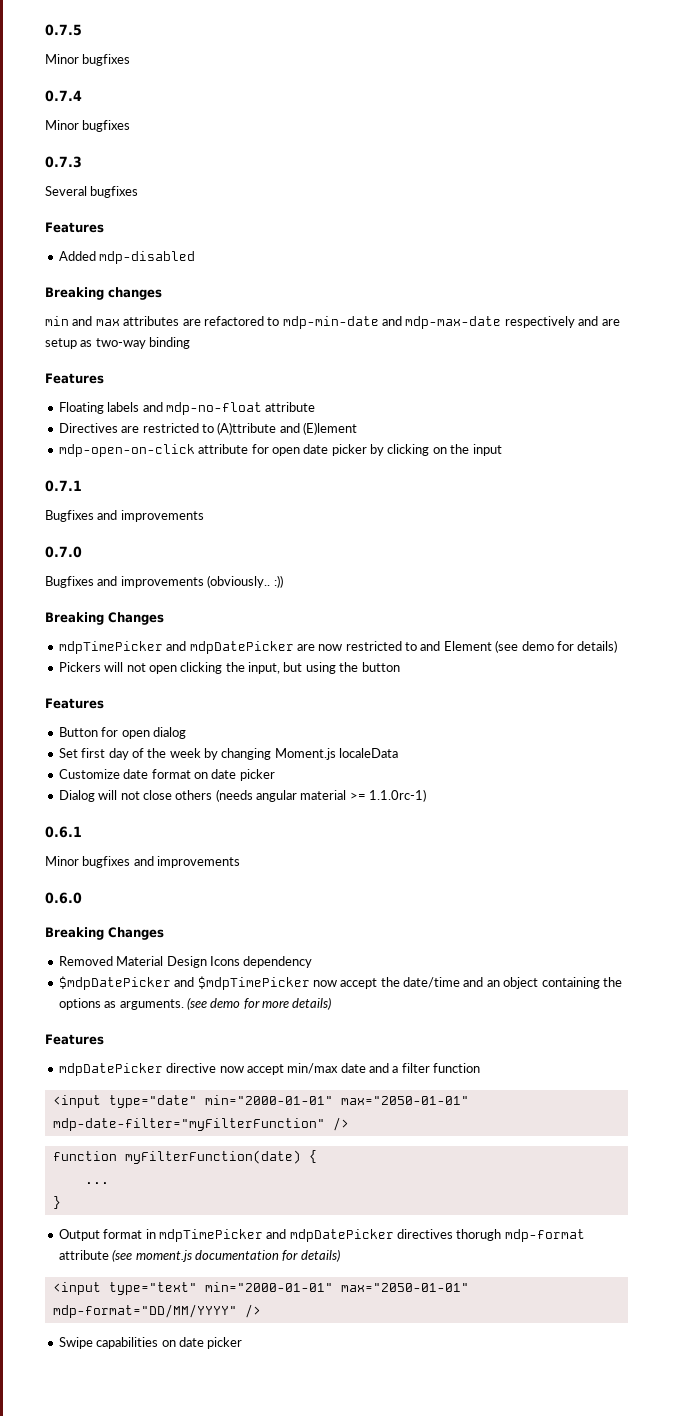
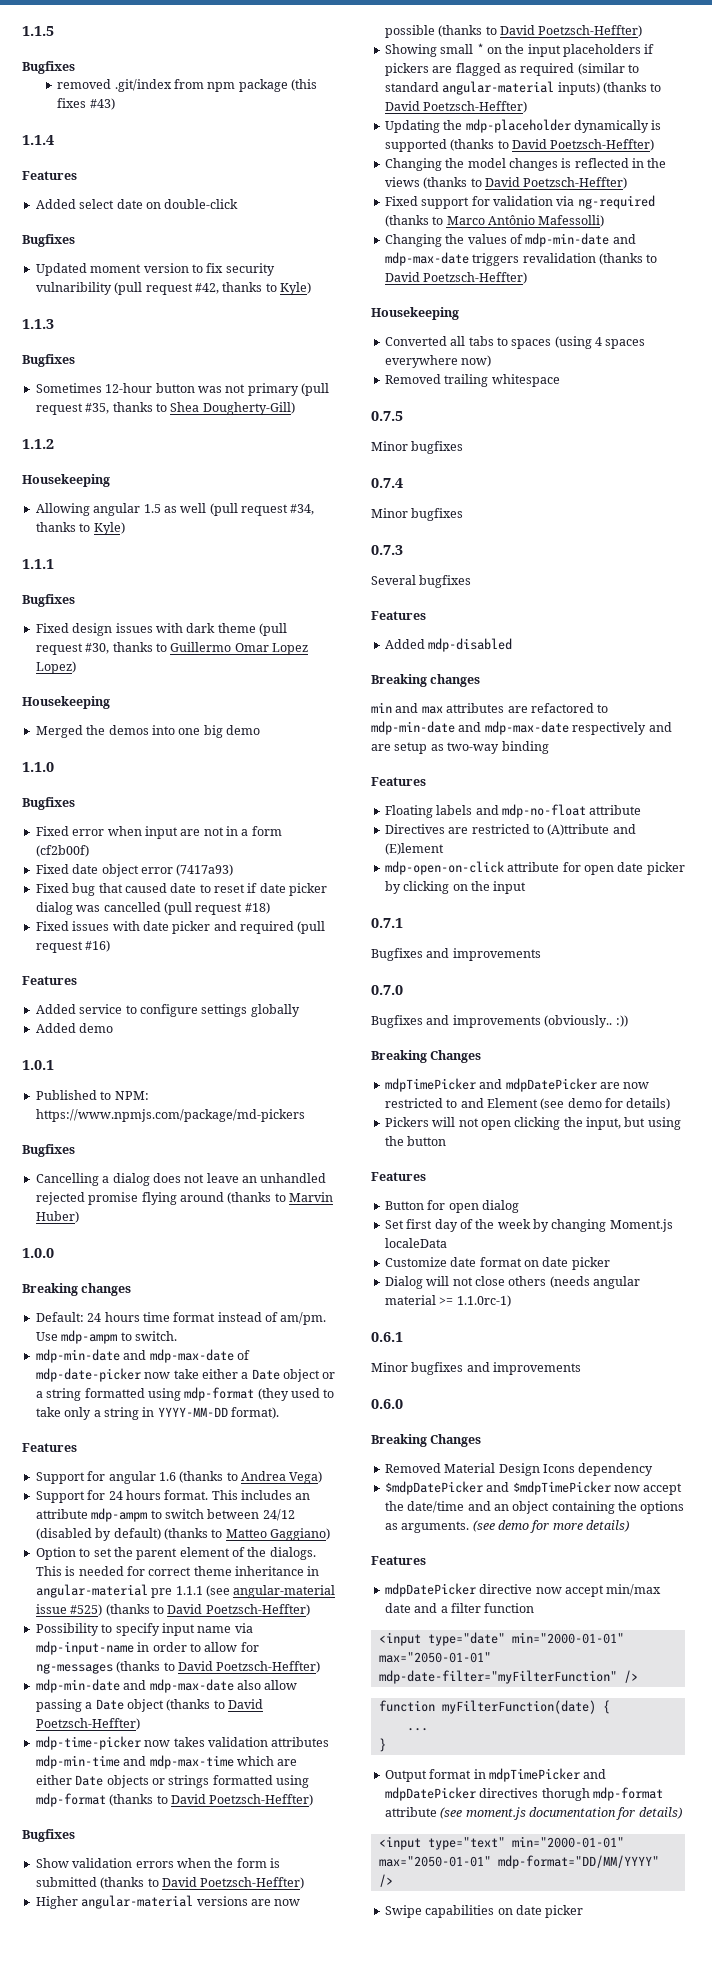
(45, 30) none -> [22,26,54,36] [22,61,75,74] [57,79,318,92] [57,98,115,110] [22,135,54,145] [22,171,77,180] [35,199,239,209] [22,234,75,247] [35,263,275,276] [35,282,311,295] [22,319,54,329] [22,354,75,367] [35,383,329,396] [35,402,295,415] [22,439,54,449] [22,474,110,487] [35,503,315,516] [35,522,125,535] [22,559,54,569] [22,594,75,607] [35,623,287,636] [35,642,308,655] [35,661,76,674] [22,696,110,709] [35,725,260,738] [22,762,54,772] [22,797,75,810] [35,826,282,839] [35,845,89,857] [35,864,234,877] [35,883,328,896] [35,902,270,915] [35,921,326,934] [35,940,111,953] [22,976,77,985] [35,1004,300,1017] [35,1023,114,1033] [22,1060,54,1070] [35,1090,149,1100] [35,1109,305,1122] [22,1144,75,1157] [35,1173,327,1186] [35,1192,333,1205] [35,1211,79,1223] [22,1248,54,1258] [22,1283,132,1296] [35,1312,327,1325] [35,1330,177,1344] [35,1349,250,1363] [35,1368,336,1382] [35,1387,335,1401] [35,1407,279,1420] [22,1443,77,1452] [35,1471,323,1484] [35,1490,311,1503] [35,1508,295,1522] [35,1528,330,1541] [35,1547,316,1560] [35,1566,320,1576] [35,1584,336,1598] [35,1604,310,1616] [35,1623,253,1636] [35,1641,259,1655] [35,1661,321,1674] [35,1679,298,1693] [35,1699,263,1712] [35,1718,140,1730] [35,1736,330,1750] [35,1755,298,1769] [35,1775,309,1788] [35,1793,314,1807] [22,1829,75,1842] [35,1858,280,1868] [35,1877,305,1889] [35,1895,301,1909] [384,25,643,38] [384,43,655,57] [384,63,639,76] [384,81,662,95] [384,101,528,113] [384,119,662,133] [384,139,655,152] [384,158,667,171] [384,177,628,189] [384,195,655,209] [384,215,605,227] [384,233,636,247] [384,252,658,266] [384,272,528,284] [371,307,459,320] [384,336,646,349] [384,355,492,368] [384,374,560,387] 1.1.5 // Bugfixes // removed .git/index from npm package (this fixes #43) // 1.1.4 // Features // Added select date on double-click // Bugfixes // Updated moment version to fix security vulnaribility (pull request #42, thanks to Kyle) // 1.1.3 // Bugfixes // Sometimes 12-hour button was not primary (pull request #35, thanks to Shea Dougherty-Gill) // 1.1.2 // Housekeeping // Allowing angular 1.5 as well (pull request #34, thanks to Kyle) // 1.1.1 // Bugfixes // Fixed design issues with dark theme (pull request #30, thanks to Guillermo Omar Lopez Lopez) // Housekeeping // Merged the demos into one big demo // 1.1.0 // Bugfixes // Fixed error when input are not in a form (cf2b00f) // Fixed date object error (7417a93) // Fixed bug that caused date to reset if date picker dialog was cancelled (pull request #18) // Fixed issues with date picker and required (pull request #16) // Features // Added service to configure settings globally // Added demo // 1.0.1 // Published to NPM: https://www.npmjs.com/package/md-pickers // Bugfixes // Cancelling a dialog does not leave an unhandled rejected promise flying around (thanks to Marvin Huber) // 1.0.0 // Breaking changes // Default: 24 hours time format instead of am/pm. Use mdp-ampm to switch. // mdp-min-date and mdp-max-date of mdp-date-picker now take either a Date object or a string formatted using mdp-format (they used to take only a string in YYYY-MM-DD format). // Features // Support for angular 1.6 (thanks to Andrea Vega) // Support for 24 hours format. This includes an attribute mdp-ampm to switch between 24/12 (disabled by default) (thanks to Matteo Gaggiano) // Option to set the parent element of the dialogs. This is needed for correct theme inheritance in angular-material pre 1.1.1 (see angular-material issue #525) (thanks to David Poetzsch-Heffter) // Possibility to specify input name via mdp-input-name in order to allow for ng-messages (thanks to David Poetzsch-Heffter) // mdp-min-date and mdp-max-date also allow passing a Date object (thanks to David Poetzsch-Heffter) // mdp-time-picker now takes validation attributes mdp-min-time and mdp-max-time which are either Date objects or strings formatted using mdp-format (thanks to David Poetzsch-Heffter) // Bugfixes // Show validation errors when the form is submitted (thanks to David Poetzsch-Heffter) // Higher angular-material versions are now possible (thanks to David Poetzsch-Heffter) // Showing small * on the input placeholders if pickers are flagged as required (similar to standard angular-material inputs) (thanks to David Poetzsch-Heffter) // Updating the mdp-placeholder dynamically is supported (thanks to David Poetzsch-Heffter) // Changing the model changes is reflected in the views (thanks to David Poetzsch-Heffter) // Fixed support for validation via ng-required (thanks to Marco Antônio Mafessolli) // Changing the values of mdp-min-date and mdp-max-date triggers revalidation (thanks to David Poetzsch-Heffter) // Housekeeping // Converted all tabs to spaces (using 4 spaces everywhere now) // Removed trailing whitespace //

